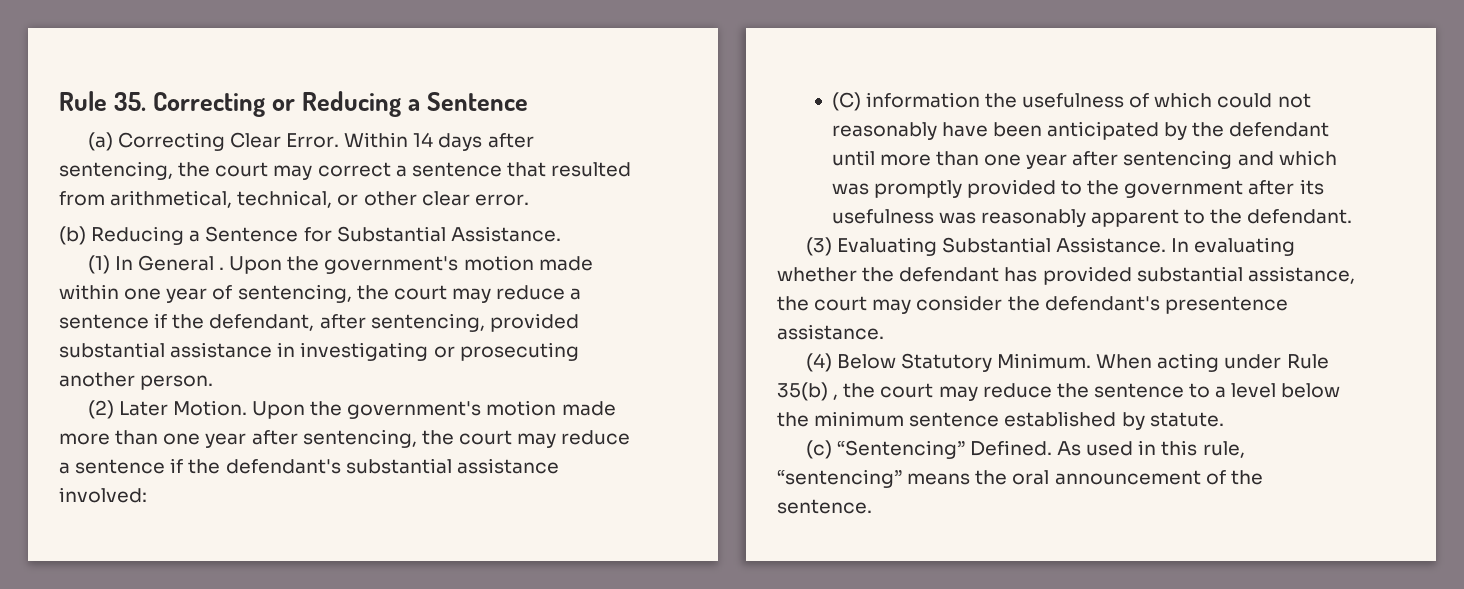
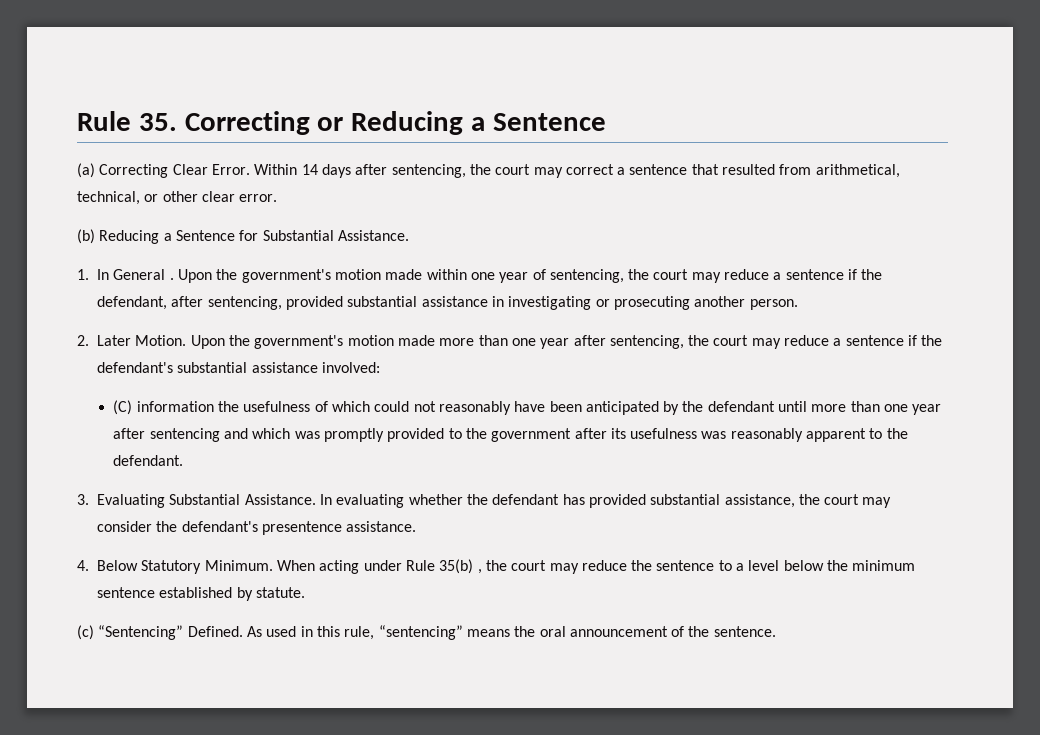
[87,255,110,274] (1) -> [77,269,89,280] 1.
[87,400,114,419] (2) -> [77,335,89,346] 2.
[805,237,832,256] (3) -> [77,494,89,505] 3.
[805,353,832,372] (4) -> [77,560,89,571] 4.

